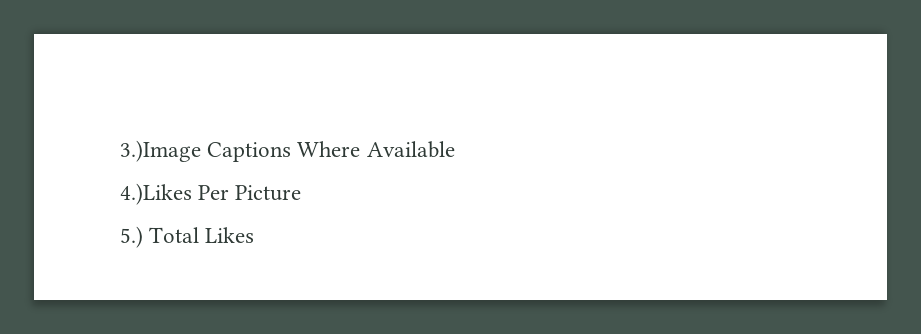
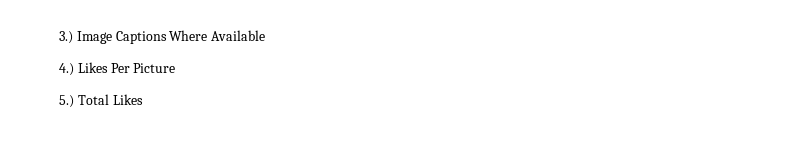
[120,140,201,162] 3.)Image -> [59,31,112,44] 3.) Image
[120,183,192,205] 4.)Likes -> [59,62,108,76] 4.) Likes

